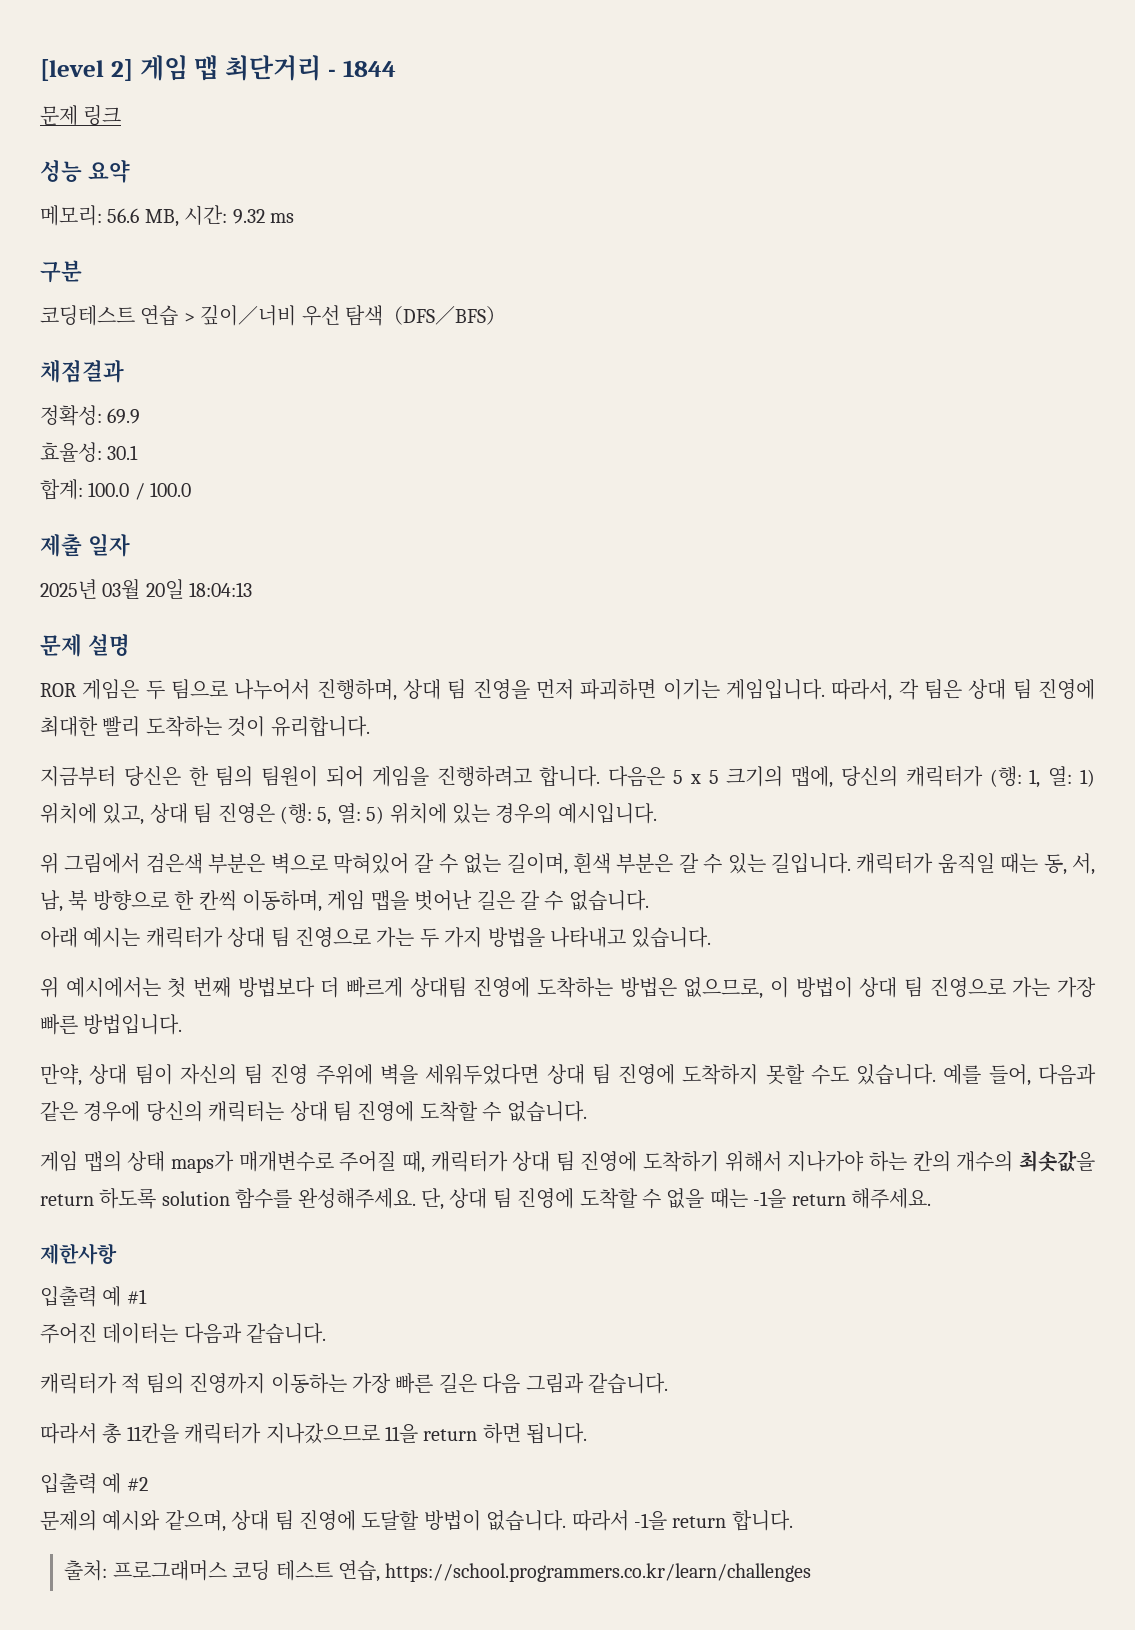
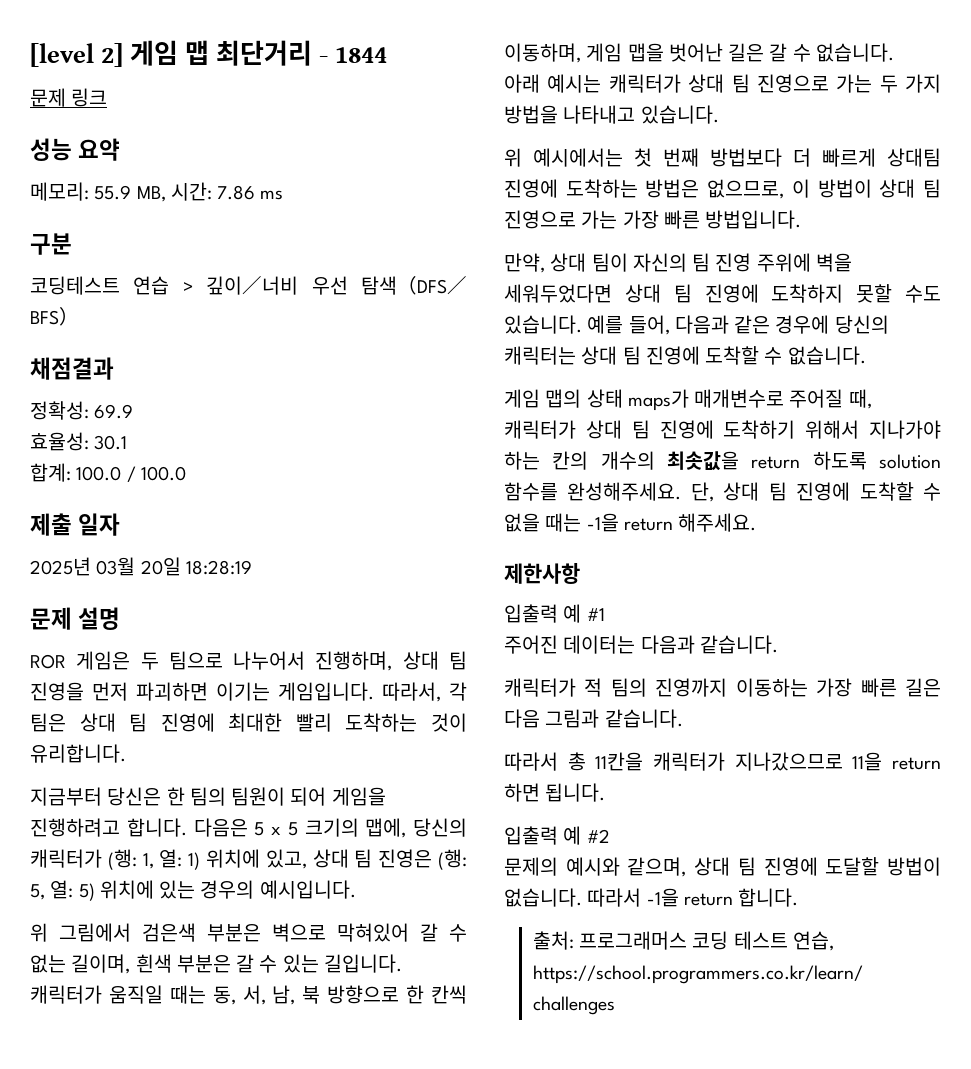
[107,208,140,223] 56.6 -> [94,185,132,200] 55.9
[232,209,265,224] 9.32 -> [217,185,256,200] 7.86
[189,582,253,597] 18:04:13 -> [185,560,252,575] 18:28:19

